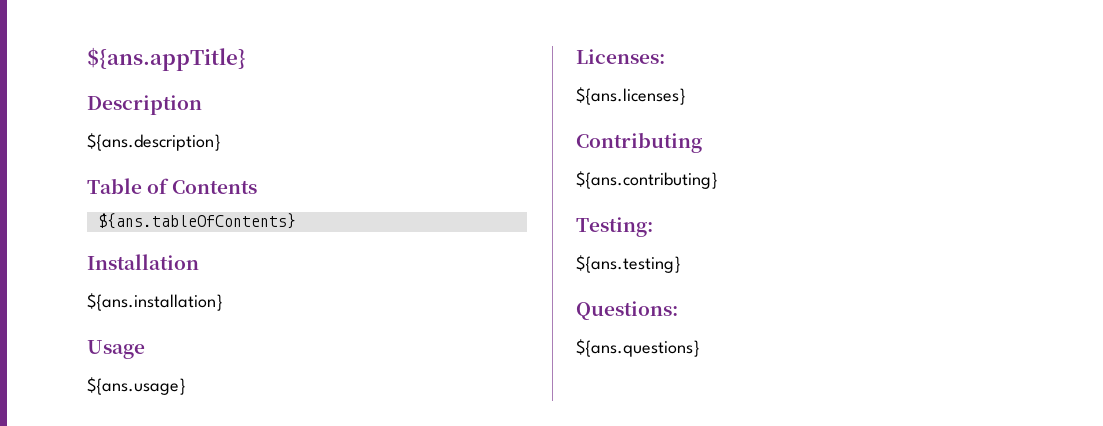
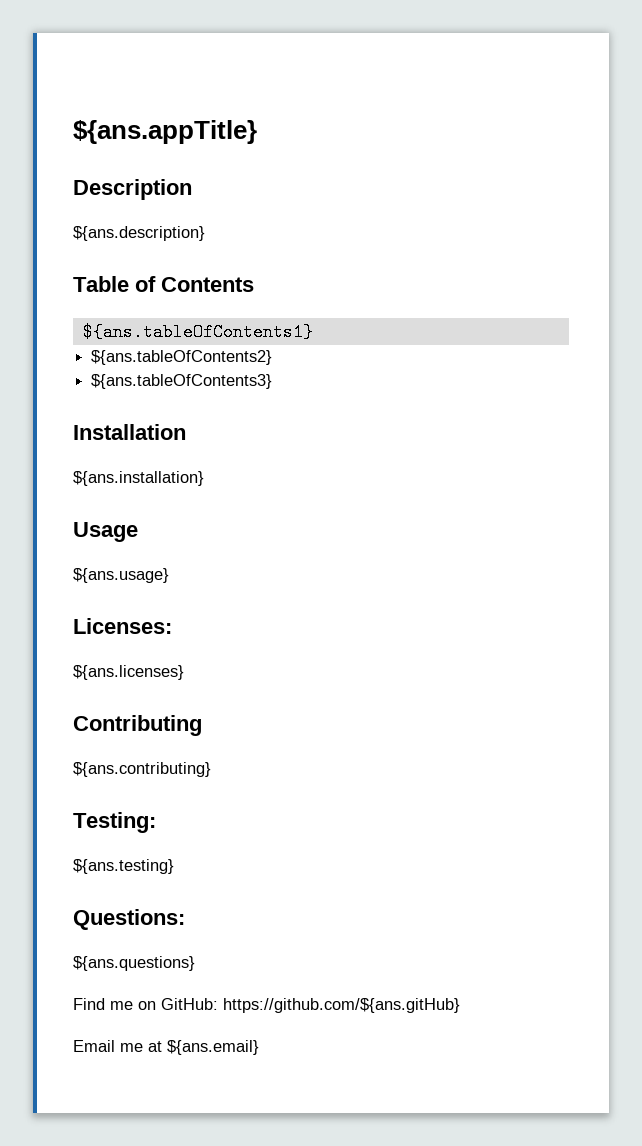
[97,213,296,229] ${ans.tableOfContents} -> [82,323,313,341] [91,350,273,365] [91,374,273,389] ${ans.tableOfContents1} // ${ans.tableOfContents2} // ${ans.tableOfContents3}
(700, 348) none -> [73,998,460,1013] [73,1040,259,1055] // Find me on GitHub: https://github.com/${ans.gitHub} // Email me at ${ans.email}

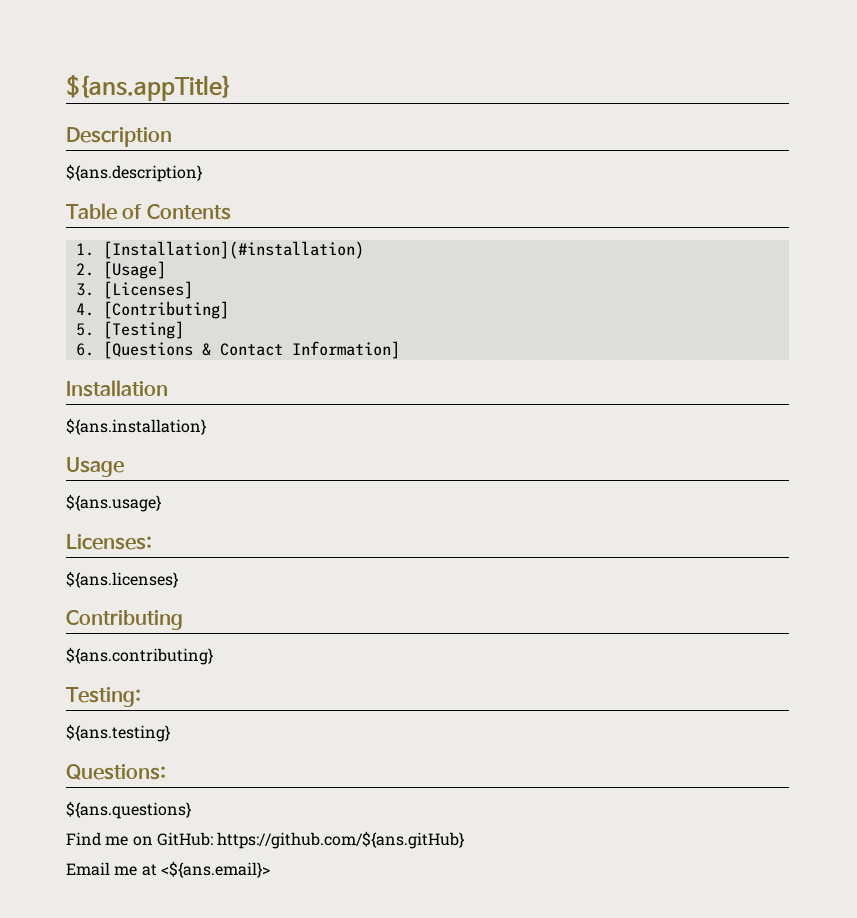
[82,323,313,341] [91,350,273,365] [91,374,273,389] ${ans.tableOfContents1} // ${ans.tableOfContents2} // ${ans.tableOfContents3} -> [75,241,364,259] [75,261,166,279] [75,281,193,299] [75,301,229,319] [75,321,184,339] [75,341,400,359] 1. [Installation](#installation) // 2. [Usage] // 3. [Licenses] // 4. [Contributing] // 5. [Testing] // 6. [Questions & Contact Information]
[167,1040,259,1055] ${ans.email} -> [160,861,270,878] <${ans.email}>

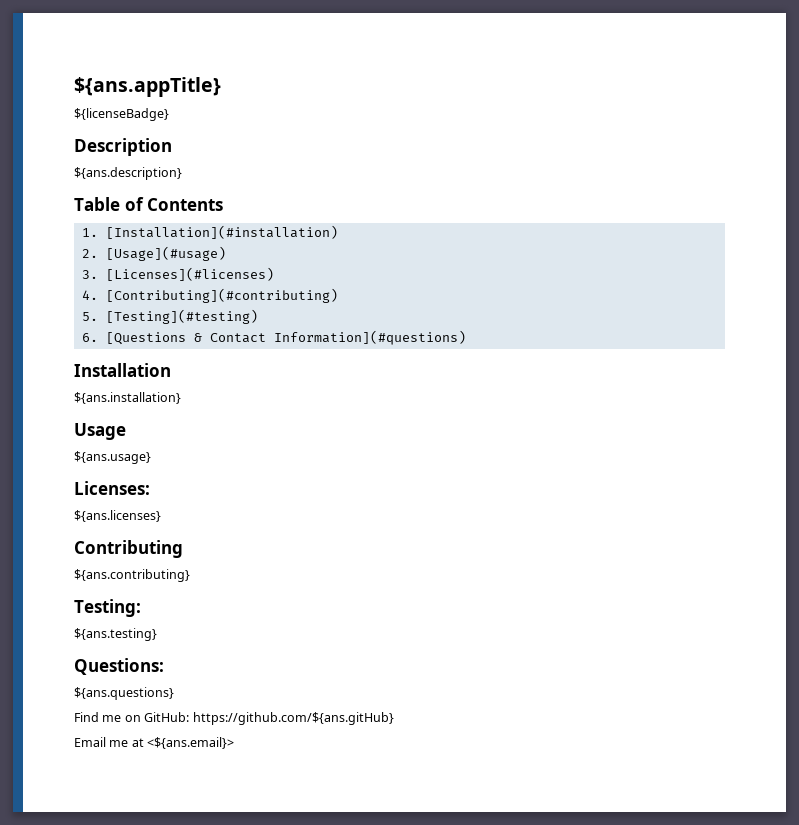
(232, 88) none -> [74,108,169,121] // ${licenseBadge}
[102,261,166,279] [Usage] -> [105,246,226,261] [Usage](#usage)
[102,281,193,299] [Licenses] -> [105,267,274,281] [Licenses](#licenses)
[102,301,229,319] [Contributing] -> [105,288,338,303] [Contributing](#contributing)
[102,321,184,339] [Testing] -> [105,309,258,324] [Testing](#testing)
[291,341,400,359] Information] -> [273,330,466,345] Information](#questions)

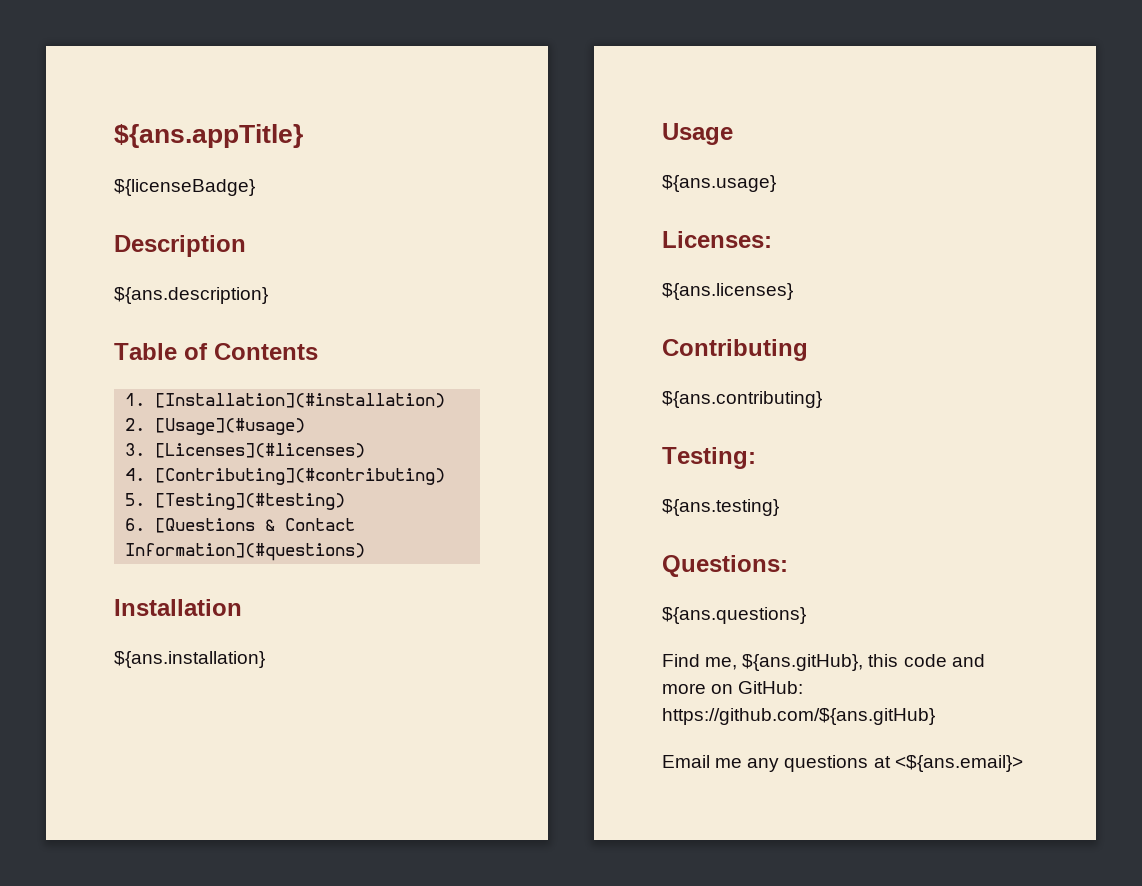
[102,715,122,722] me -> [705,654,985,671] [662,683,706,694] me, ${ans.gitHub}, this code and more
(129, 743) none -> [747,755,869,772] any questions

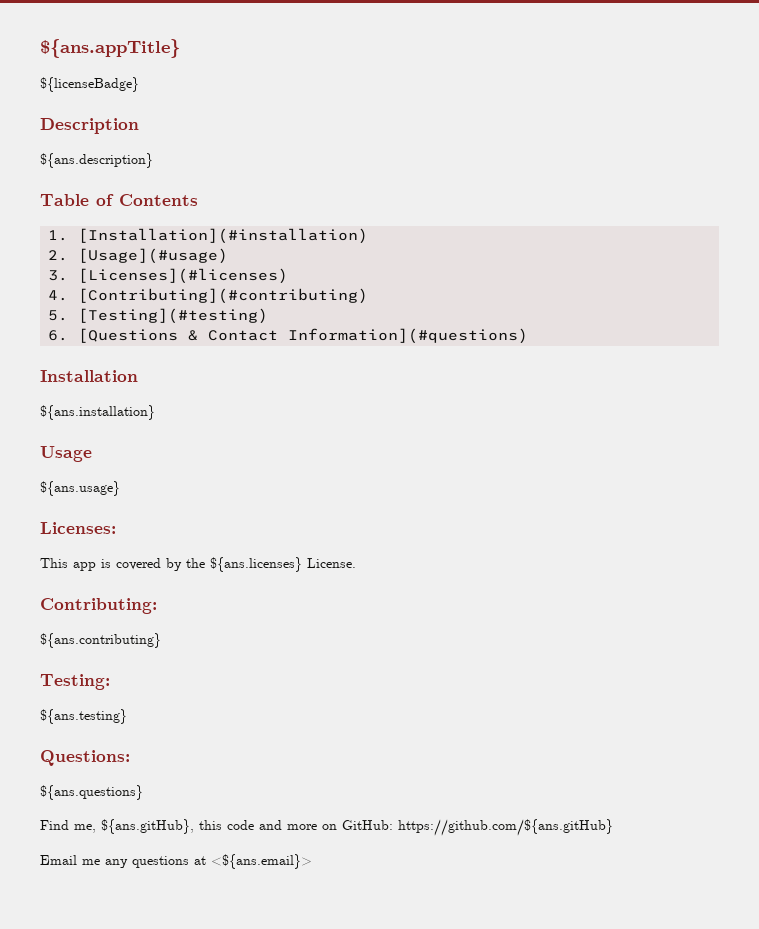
(772, 239) none -> [40,558,205,571] This app is covered by the
[662,339,808,361] // Contributing -> [307,558,356,568] [40,598,157,614] License. // Contributing:

